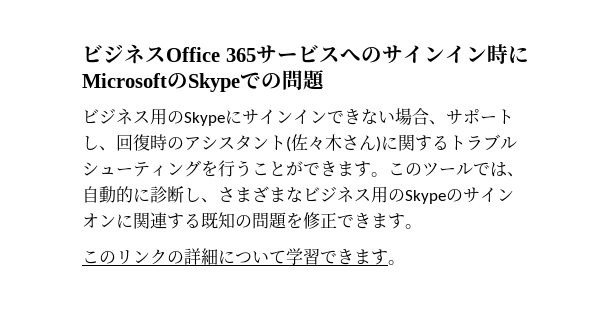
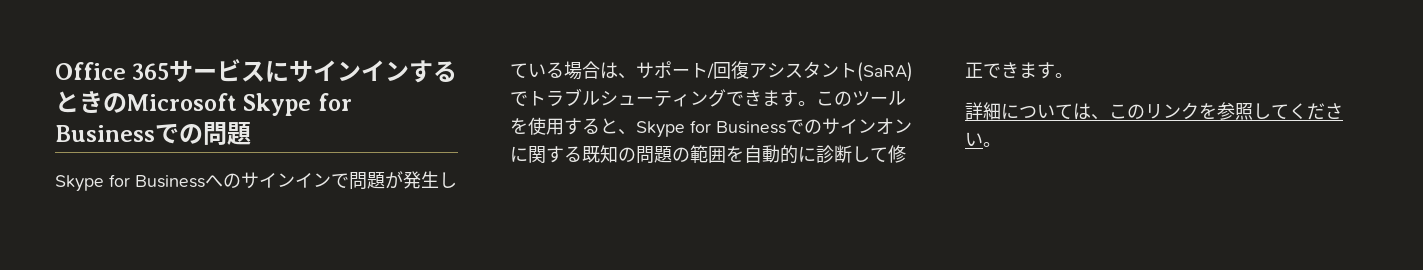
[82,44,166,64] ビジネス -> (55, 71) none
[339,44,529,64] [82,70,326,92] [82,108,514,126] [82,134,449,152] へのサインイン時にMicrosoftのSkypeでの問題 // ビジネス用のSkypeにサインインできない場合、サポートし、回復時のアシスタント(佐々木さん)に関する -> [265,60,458,83] [55,91,352,116] [55,122,251,145] [55,171,457,192] [510,61,913,82] [510,91,528,106] にサインインするときのMicrosoft Skype for Businessでの問題 // Skype for Businessへのサインインで問題が発生している場合は、サポート/回復アシスタント(SaRA)で
[201,160,303,177] を行うことが -> (726, 98) none
[473,162,524,177] [82,186,446,204] では、自動的に診断し、さまざまなビジネス用のSkype -> [510,117,804,138] を使用すると、Skype for Businessで
[150,212,167,229] 連 -> (546, 154) none
[286,212,422,229] [82,248,388,265] を修正できます。 // このリンクの詳細について学習できます -> [672,145,906,164] [965,62,1073,79] [965,102,1343,120] [965,132,983,146] の範囲を自動的に診断して修正できます。 // 詳細については、このリンクを参照してください

